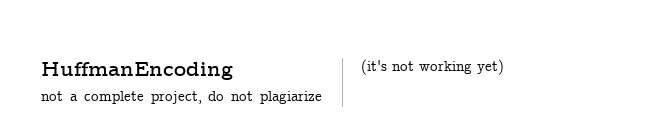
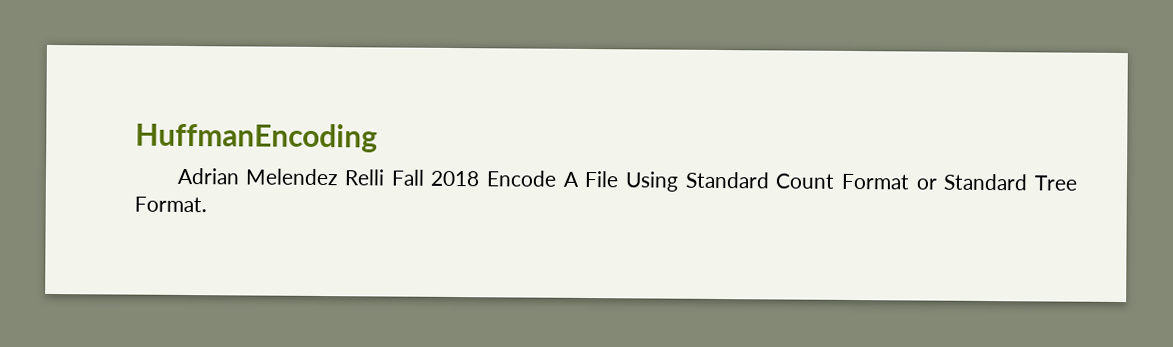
[41,91,322,104] [361,59,504,75] not a complete project, do not plagiarize (it's not working yet) -> [176,167,1078,192] [134,196,207,213] Adrian Melendez Relli Fall 2018 Encode A File Using Standard Count Format or Standard Tree Format.

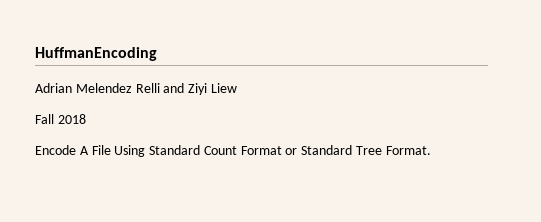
(386, 177) none -> [163,83,237,95] and Ziyi Liew //
(481, 178) none -> (86, 119) //

